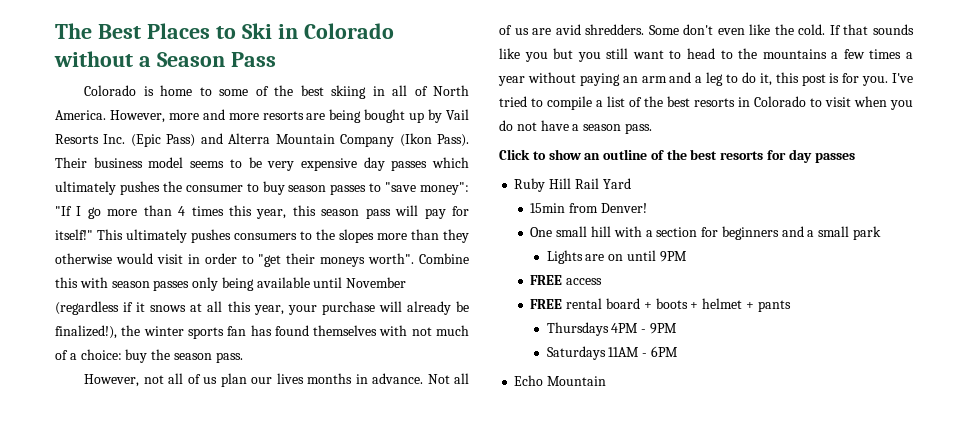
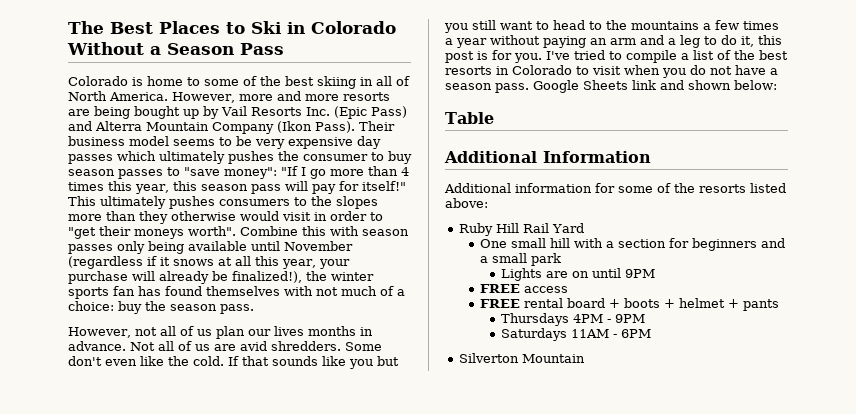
[54,51,133,67] without -> [67,42,144,55] Without
[499,149,855,163] // Click to show an outline of the best resorts for day passes -> [533,80,777,93] [445,112,494,124] [444,151,651,163] [444,183,786,193] [445,198,488,208] Google Sheets link and shown below: // Table // Additional Information // Additional information for some of the resorts listed above:
[530,203,648,213] // 15min from Denver! -> (584, 228) none
[514,375,544,386] Echo -> [458,353,519,363] Silverton

